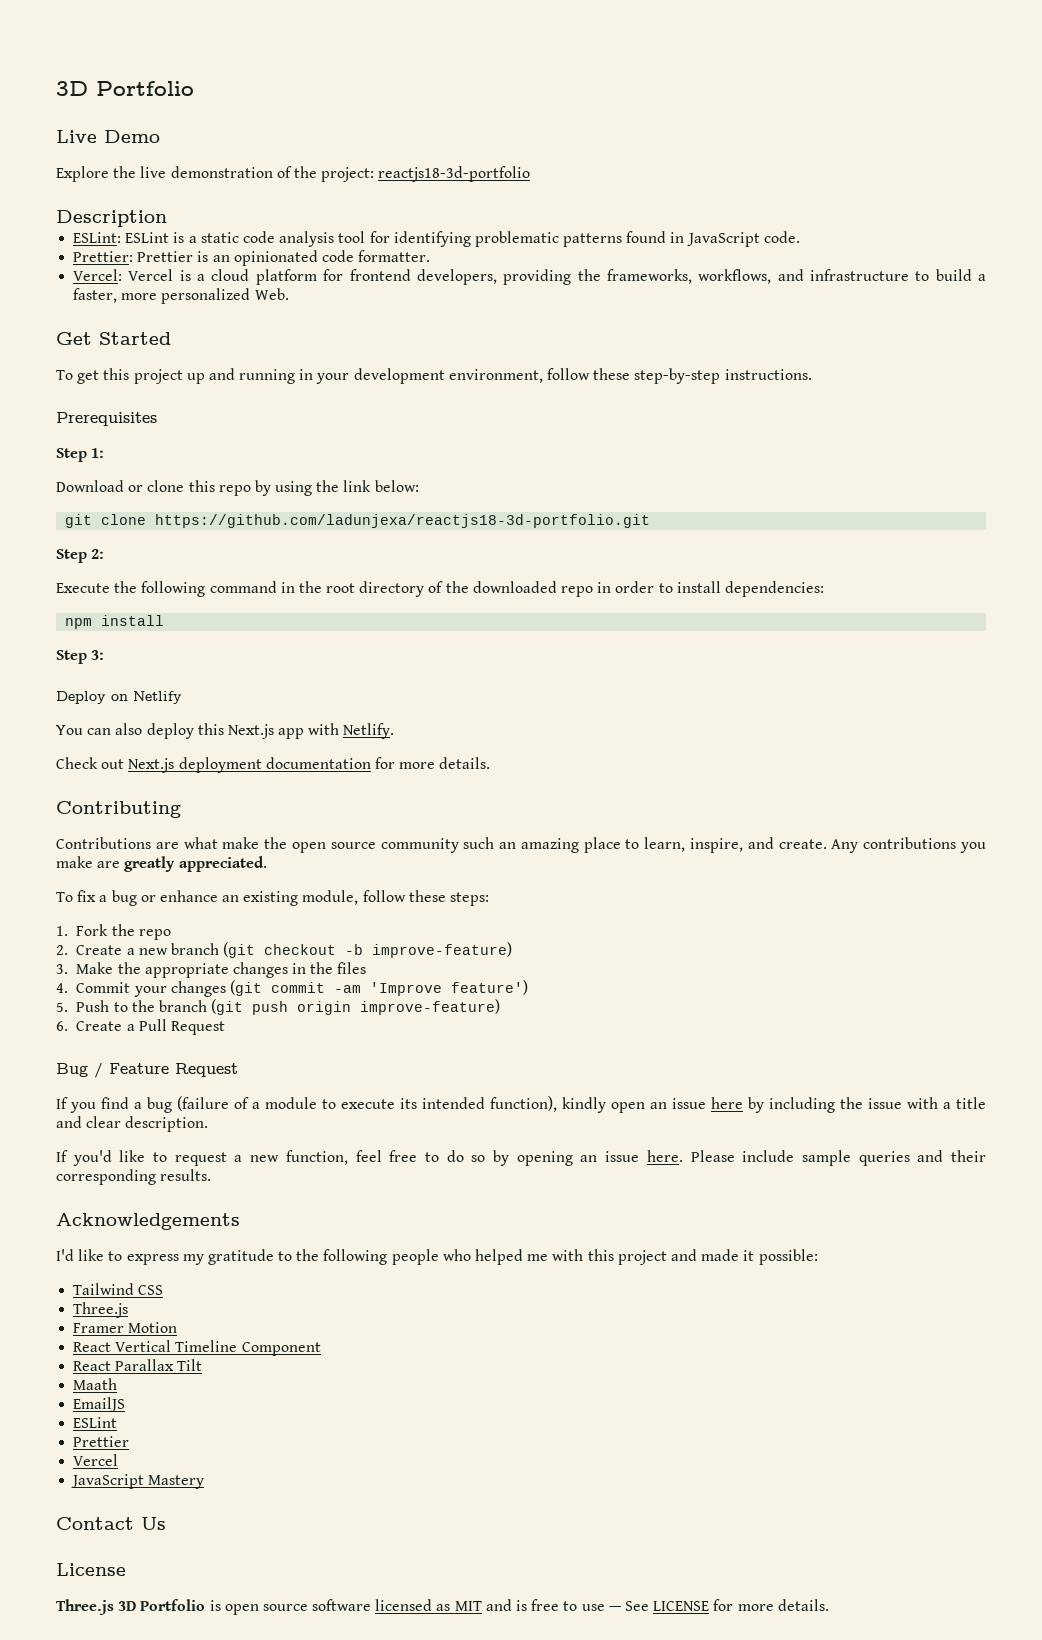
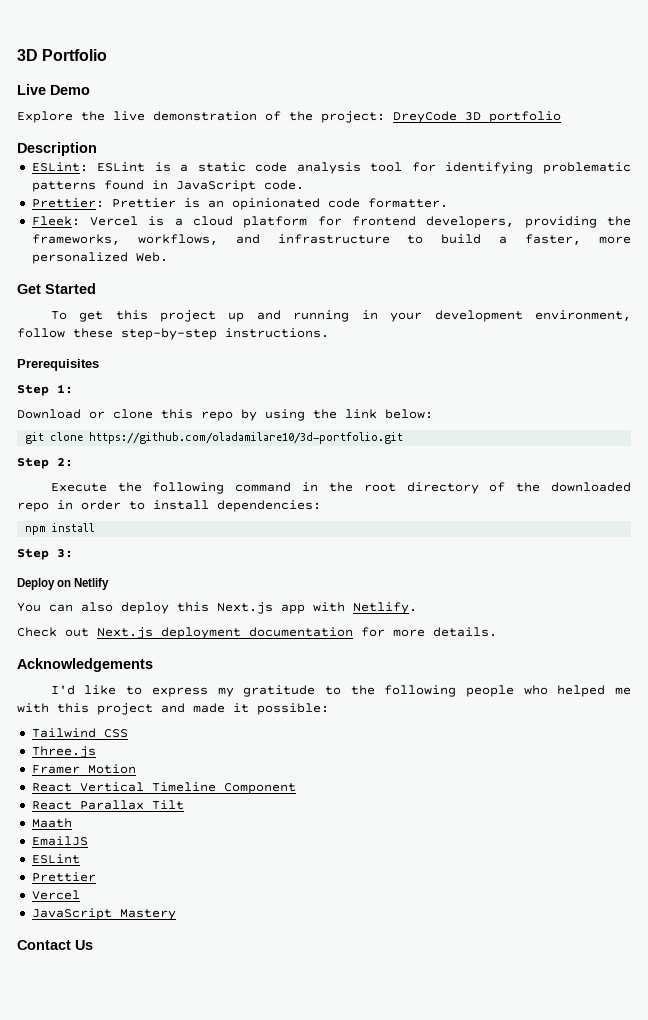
[378,166,531,182] reactjs18-3d-portfolio -> [393,111,561,123] DreyCode 3D portfolio
[73,269,123,281] Vercel: -> [31,216,80,226] Fleek:
[155,514,651,528] https://github.com/ladunjexa/reactjs18-3d-portfolio.git -> [89,432,404,444] https://github.com/oladamilare10/3d-portfolio.git
[56,801,181,818] [56,837,986,853] [56,856,267,872] [56,890,490,906] [56,924,171,940] [56,942,513,958] [56,962,367,978] [56,980,528,997] [56,999,501,1015] [56,1019,225,1035] [56,1062,238,1078] [56,1096,986,1113] [56,1116,209,1132] [56,1150,986,1166] [56,1169,212,1185] // Contributing // Contributions are what make the open source community such an amazing place to learn, inspire, and create. Any contributions you make are greatly appreciated. // To fix a bug or enhance an existing module, follow these steps: // 1. Fork the repo // 2. Create a new branch (git checkout -b improve-feature) // 3. Make the appropriate changes in the files // 4. Commit your changes (git commit -am 'Improve feature') // 5. Push to the branch (git push origin improve-feature) // 6. Create a Pull Request // Bug / Feature Request // If you find a bug (failure of a module to execute its intended function), kindly open an issue here by including the issue with a title and clear description. // If you'd like to request a new function, feel free to do so by opening an issue here. Please include sample queries and their corresponding results. -> (497, 632) none
[56,1563,126,1576] [56,1599,829,1615] // License // Three.js 3D Portfolio is open source software licensed as MIT and is free to use — See LICENSE for more details. -> (93, 945) none

